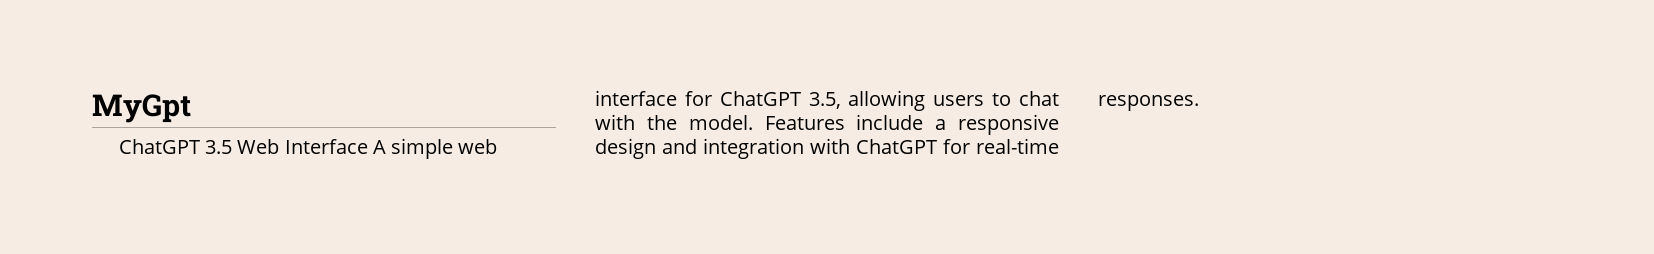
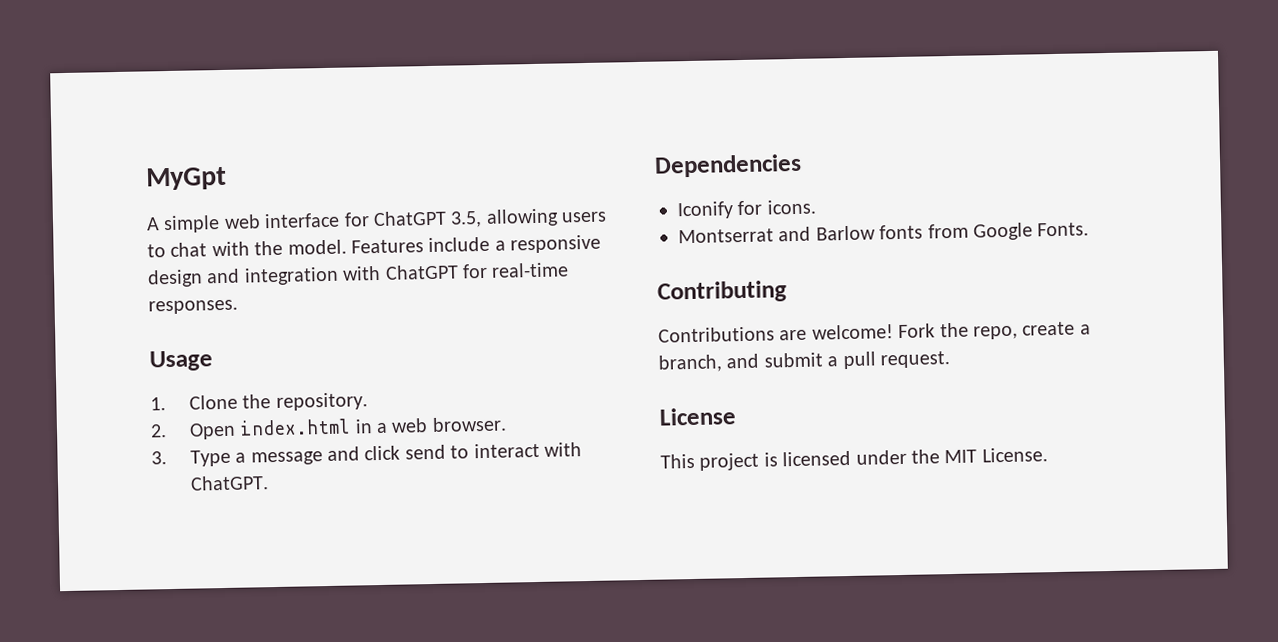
[118,139,368,154] ChatGPT 3.5 Web Interface -> (227, 178) none
(1199, 103) none -> [149,350,213,372] [150,392,368,411] [150,416,507,440] [151,442,582,467] [189,475,269,491] [654,153,802,178] [677,199,816,220] [678,222,1090,244] [657,280,787,304] [658,321,1091,343] [658,351,950,373] [659,407,736,426] [660,447,1048,471] // Usage // 1. Clone the repository. // 2. Open index.html in a web browser. // 3. Type a message and click send to interact with ChatGPT. // Dependencies // Iconify for icons. // Montserrat and Barlow fonts from Google Fonts. // Contributing // Contributions are welcome! Fork the repo, create a branch, and submit a pull request. // License // This project is licensed under the MIT License.

